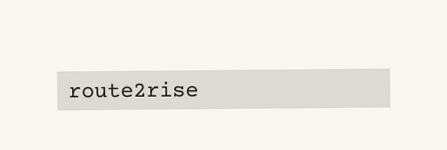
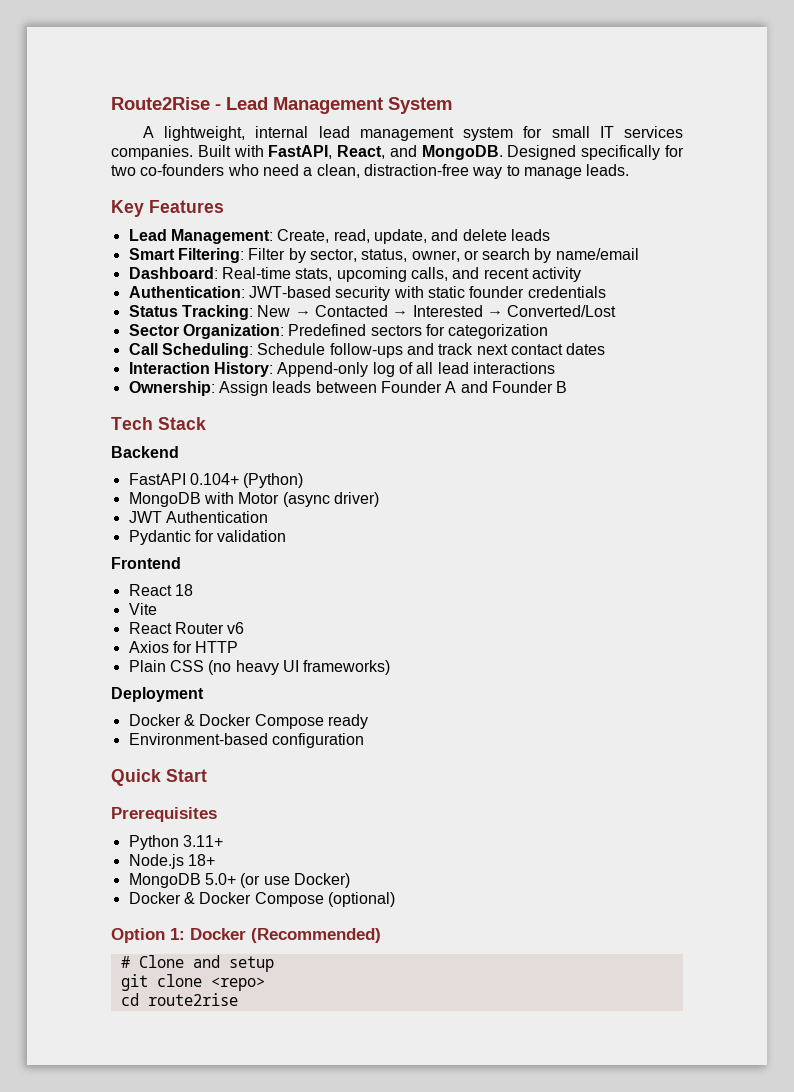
(67, 90) none -> [111,97,452,114] [143,126,684,141] [111,145,684,160] [111,164,630,179] [111,200,224,217] [128,229,550,244] [128,248,639,263] [128,267,581,282] [128,286,606,301] [128,305,617,320] [128,324,549,339] [128,343,606,358] [128,362,555,377] [128,381,568,396] [111,417,206,430] [111,446,179,458] [128,473,304,488] [128,492,379,507] [128,511,268,523] [128,530,287,545] [111,557,181,569] [128,584,193,596] [128,603,157,615] [128,622,245,634] [128,641,239,653] [128,660,391,675] [111,687,204,702] [128,714,368,729] [128,733,364,748] [111,769,207,786] [111,807,217,822] [128,835,223,850] [128,854,215,869] [128,873,350,888] [128,892,395,907] [111,928,381,943] [120,955,274,972] [120,974,265,991] [120,993,139,1006] Route2Rise - Lead Management System // A lightweight, internal lead management system for small IT services companies. Built with FastAPI, React, and MongoDB. Designed specifically for two co-founders who need a clean, distraction-free way to manage leads. // Key Features // Lead Management: Create, read, update, and delete leads // Smart Filtering: Filter by sector, status, owner, or search by name/email // Dashboard: Real-time stats, upcoming calls, and recent activity // Authentication: JWT-based security with static founder credentials // Status Tracking: New → Contacted → Interested → Converted/Lost // Sector Organization: Predefined sectors for categorization // Call Scheduling: Schedule follow-ups and track next contact dates // Interaction History: Append-only log of all lead interactions // Ownership: Assign leads between Founder A and Founder B // Tech Stack // Backend // FastAPI 0.104+ (Python) // MongoDB with Motor (async driver) // JWT Authentication // Pydantic for validation // Frontend // React 18 // Vite // React Router v6 // Axios for HTTP // Plain CSS (no heavy UI frameworks) // Deployment // Docker & Docker Compose ready // Environment-based configuration // Quick Start // Prerequisites // Python 3.11+ // Node.js 18+ // MongoDB 5.0+ (or use Docker) // Docker & Docker Compose (optional) // Option 1: Docker (Recommended) // # Clone and setup // git clone <repo> // cd

